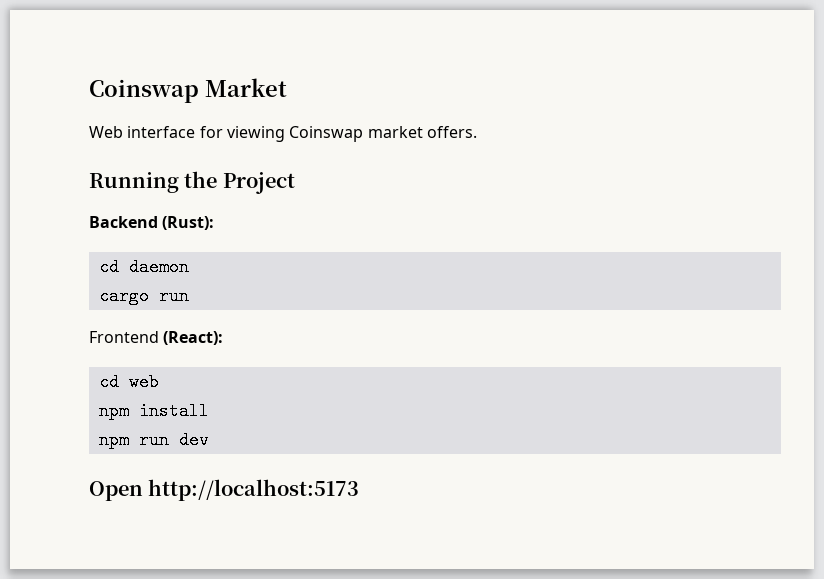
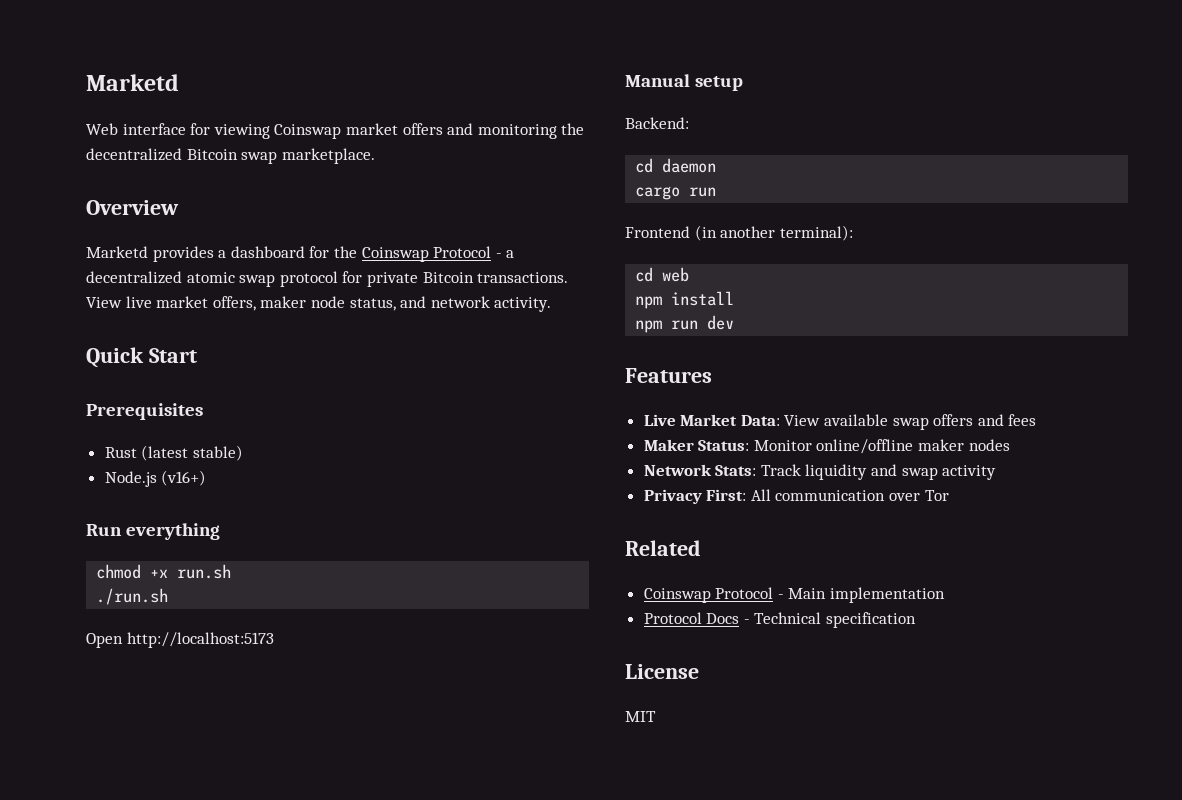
[89,78,287,103] Coinswap Market -> [86,74,179,91] Marketd
[426,126,477,138] [89,171,295,194] [89,216,215,230] offers. // Running the Project // Backend (Rust): -> [402,123,585,139] [86,148,375,164] [86,200,179,215] [86,246,515,262] [86,271,569,287] [86,296,552,312] [86,347,197,368] [86,403,203,420] [104,445,243,461] [104,470,207,487] [86,523,221,540] [96,564,232,579] [96,588,169,605] [86,632,274,648] [625,74,744,91] [625,117,689,129] offers and monitoring the decentralized Bitcoin swap marketplace. // Overview // Marketd provides a dashboard for the Coinswap Protocol - a decentralized atomic swap protocol for private Bitcoin transactions. View live market offers, maker node status, and network activity. // Quick Start // Prerequisites // Rust (latest stable) // Node.js (v16+) // Run everything // chmod +x run.sh // ./run.sh // Open http://localhost:5173 // Manual setup // Backend:
[163,331,224,345] (React): -> [694,225,853,241] (in another terminal):
[89,479,360,501] Open http://localhost:5173 -> [625,368,712,383] [643,414,1037,430] [643,439,1010,454] [643,464,997,480] [643,489,949,504] [625,540,701,556] [643,587,946,603] [643,612,917,628] [625,664,699,679] [625,711,656,722] Features // Live Market Data: View available swap offers and fees // Maker Status: Monitor online/offline maker nodes // Network Stats: Track liquidity and swap activity // Privacy First: All communication over Tor // Related // Coinswap Protocol - Main implementation // Protocol Docs - Technical specification // License // MIT

